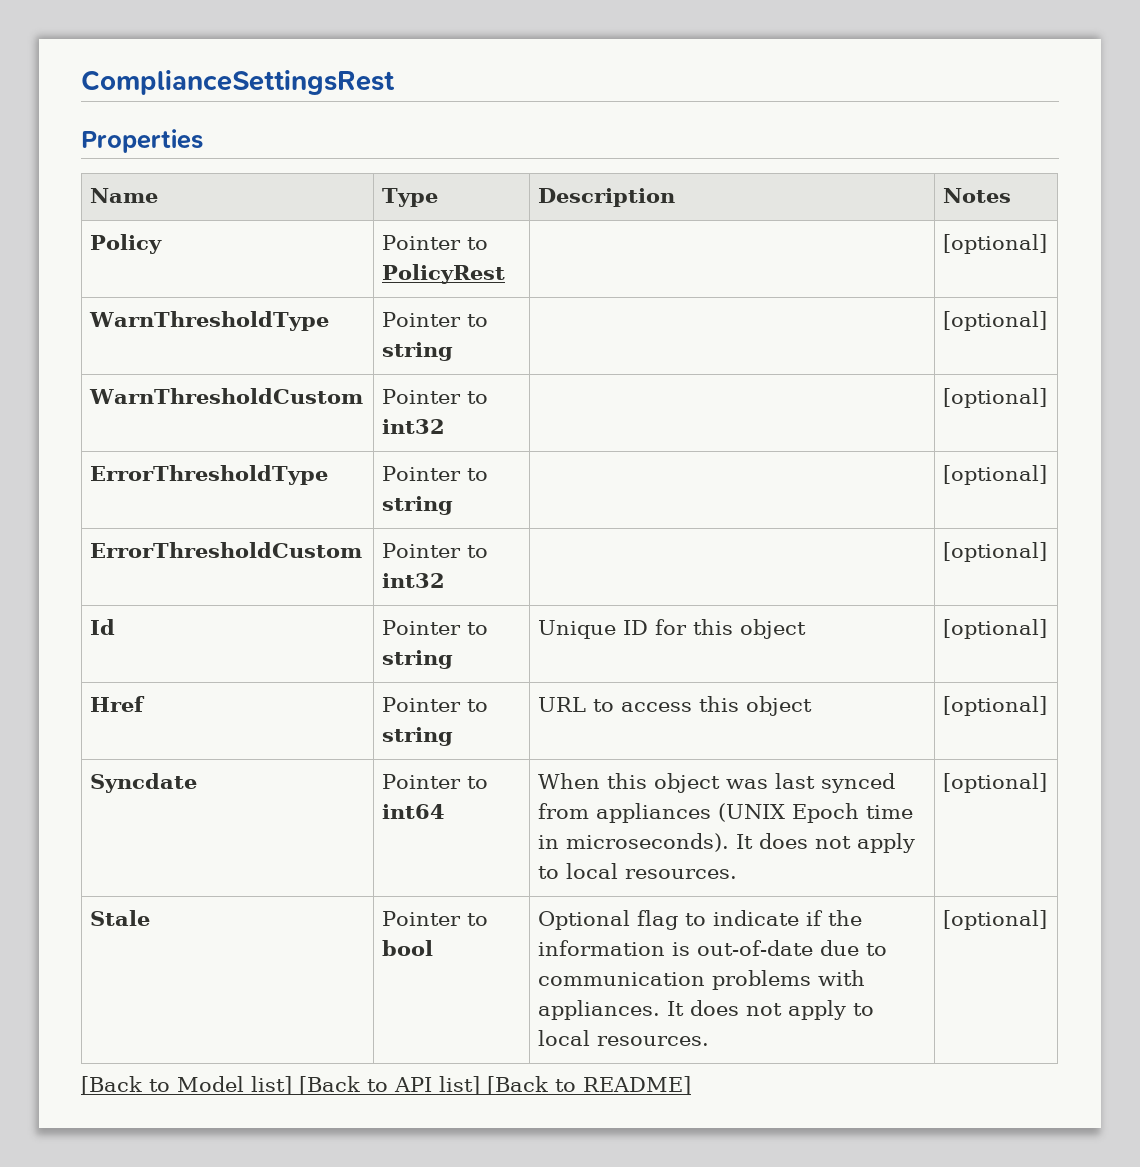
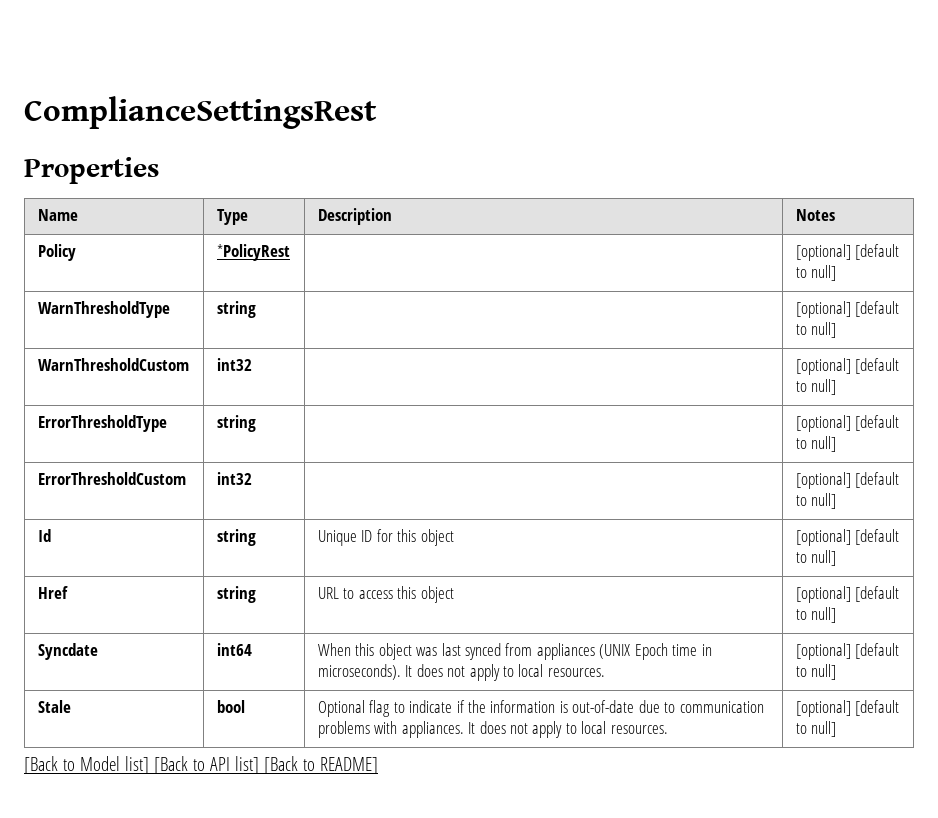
[382,235,489,250] [382,264,506,284] [943,234,1048,254] Pointer to PolicyRest | | [optional] -> [216,244,290,261] [795,244,900,261] [795,265,837,281] *PolicyRest | | [optional] [default to null]
[382,312,489,327] [382,342,454,361] [943,311,1048,331] Pointer to string | | [optional] -> [216,301,256,318] [795,301,900,318] [795,322,837,338] string | | [optional] [default to null]
[382,389,489,404] [382,419,446,434] [943,388,1048,408] Pointer to int32 | | [optional] -> [216,358,252,371] [795,358,900,375] [795,379,837,395] int32 | | [optional] [default to null]
[382,466,489,481] [382,496,454,515] [943,465,1048,485] Pointer to string | | [optional] -> [216,415,256,432] [795,415,900,432] [795,436,837,452] string | | [optional] [default to null]
[382,543,489,558] [382,573,446,588] [943,542,1048,562] Pointer to int32 | | [optional] -> [216,472,252,485] [795,472,900,489] [795,493,837,509] int32 | | [optional] [default to null]
[382,620,489,635] Pointer to -> (51, 535) none
(1048, 629) none -> [855,529,900,545] [795,550,837,566] [default to null]
[382,697,489,712] Pointer to -> (68, 592) none
(1048, 706) none -> [855,586,900,602] [795,607,837,623] [default to null]
[382,774,489,789] Pointer to -> (98, 651) none
(1048, 783) none -> [855,643,900,659] [795,664,837,680] [default to null]
[382,911,489,926] Pointer to -> (71, 706) none
(1048, 920) none -> [855,700,900,716] [795,721,837,737] [default to null]

